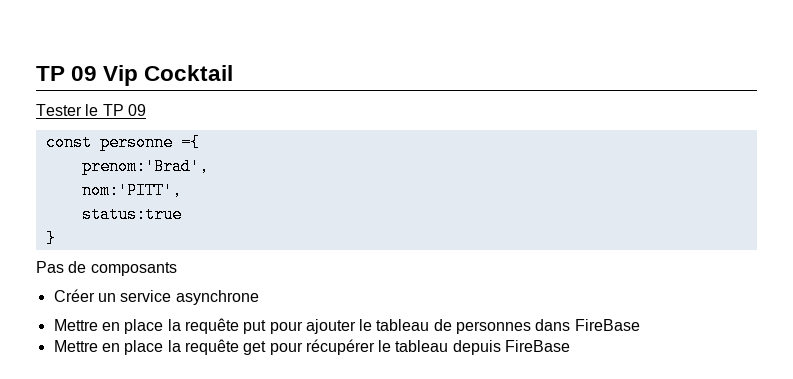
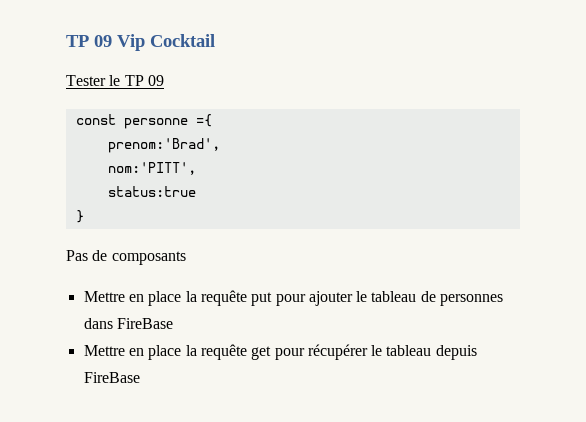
[53,289,259,305] // Créer un service asynchrone -> (186, 258) none

